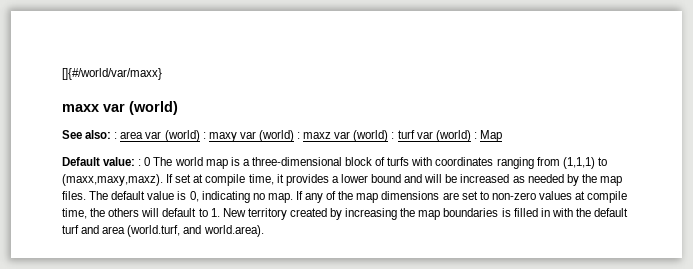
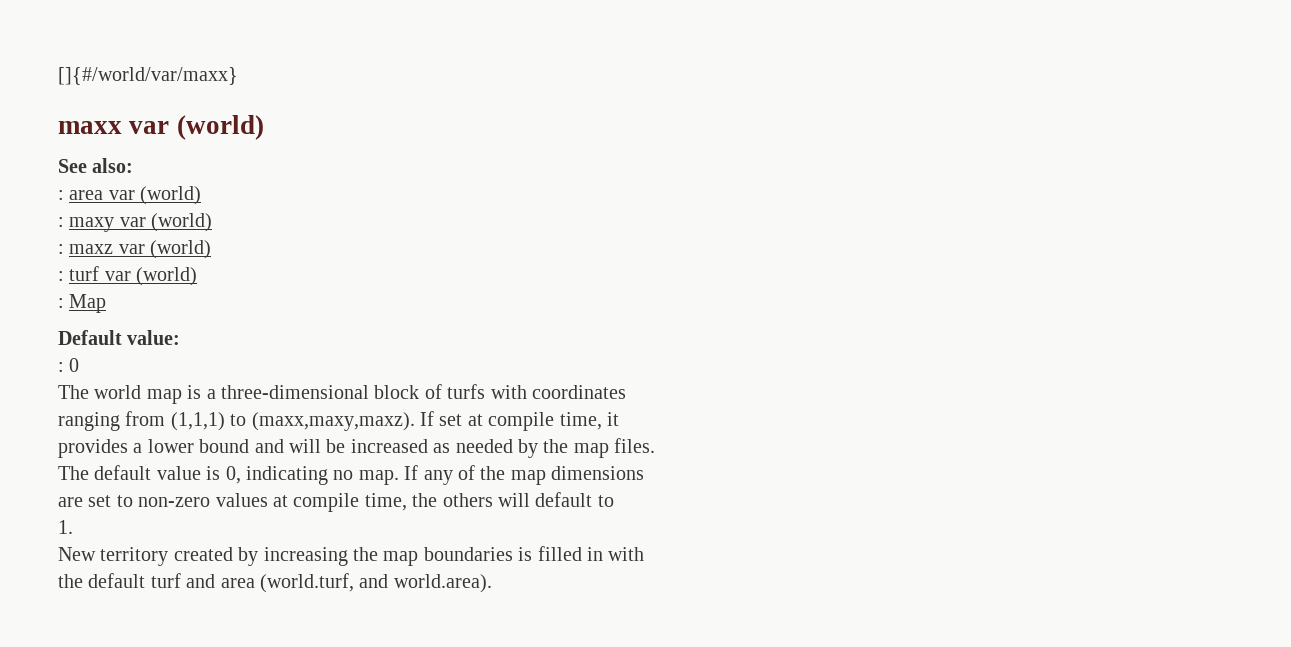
(112, 134) none -> (134, 165) //
(200, 136) none -> (202, 195) //
(294, 136) none -> (213, 222) //
(389, 136) none -> (212, 249) //
(471, 136) none -> (198, 276) //
(136, 161) none -> (181, 337) //
(151, 161) none -> (80, 365) //
(494, 161) none -> (626, 392) //
(284, 178) none -> (619, 419) //
(86, 195) none -> (656, 445) //
(440, 195) none -> (645, 473) //
(208, 212) none -> (614, 501) //
(220, 212) none -> (73, 527) //
(573, 212) none -> (645, 554) //

